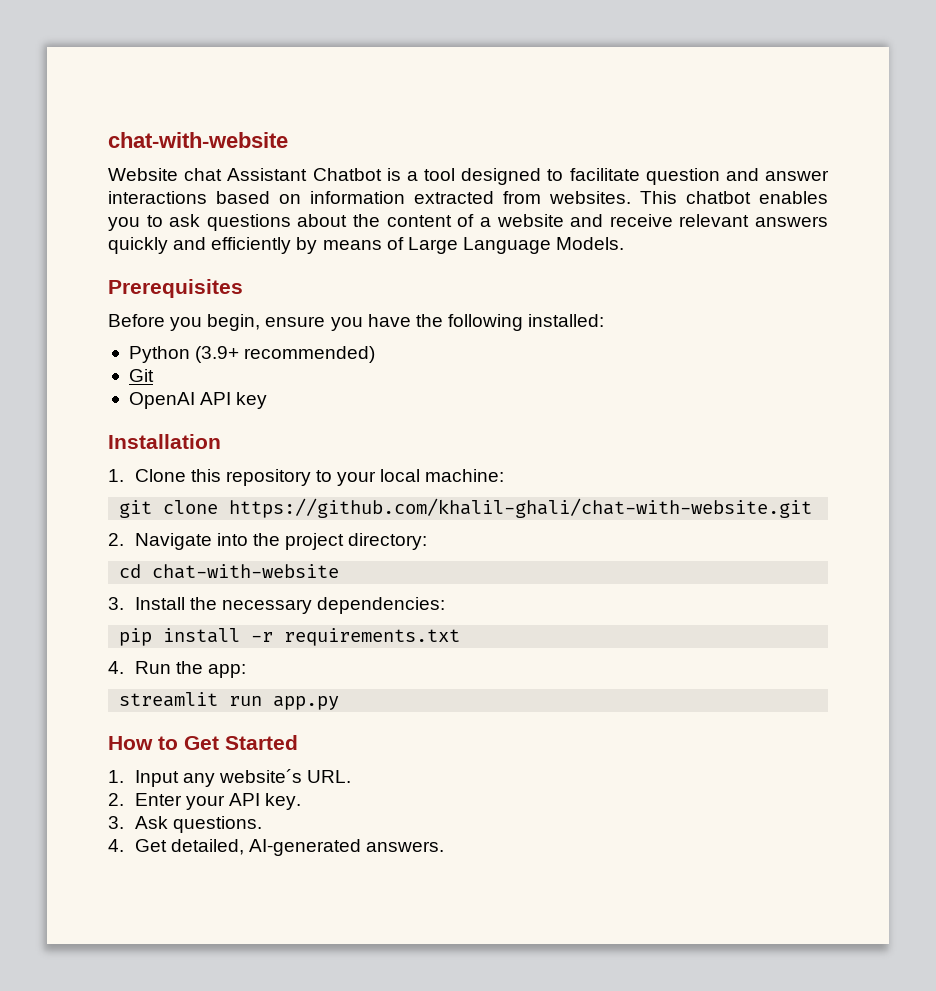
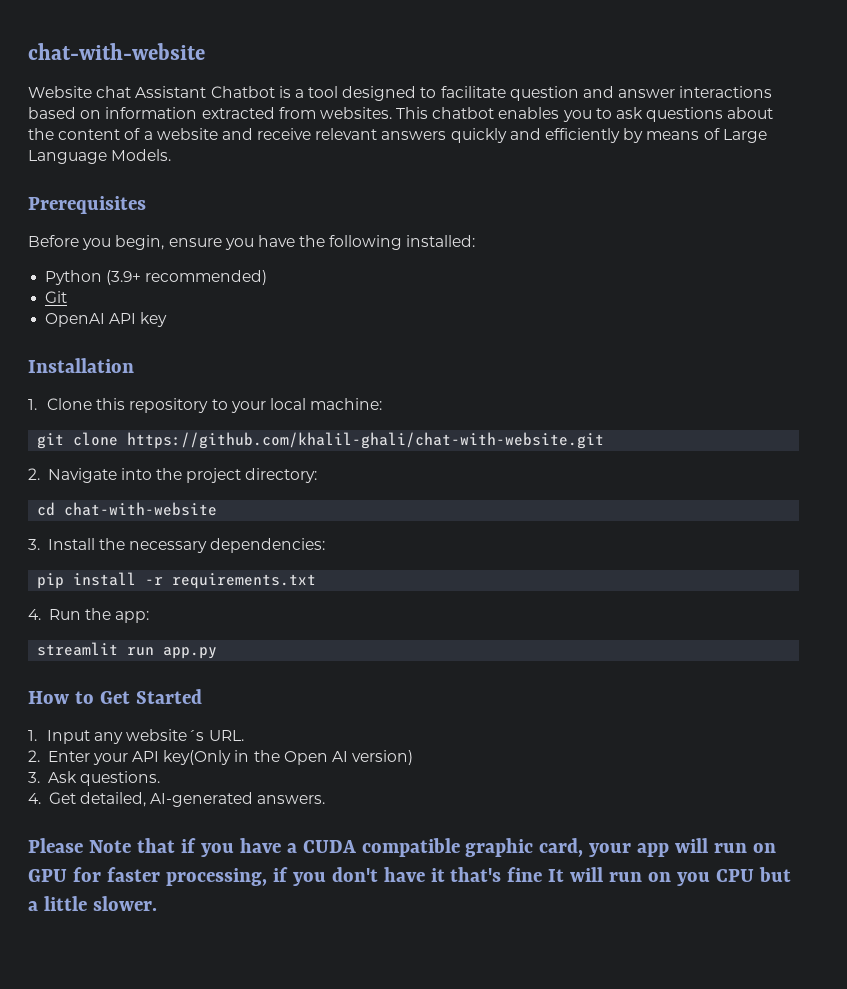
[265,793,302,810] key. -> [163,750,414,765] key(Only in the Open AI version)
(445, 846) none -> [28,838,777,857] [28,867,791,886] [28,896,157,911] // Please Note that if you have a CUDA compatible graphic card, your app will run on GPU for faster processing, if you don't have it that's fine It will run on you CPU but a little slower.

